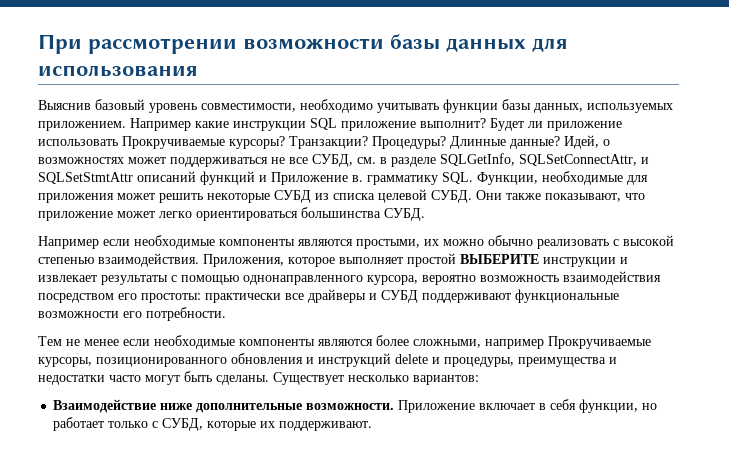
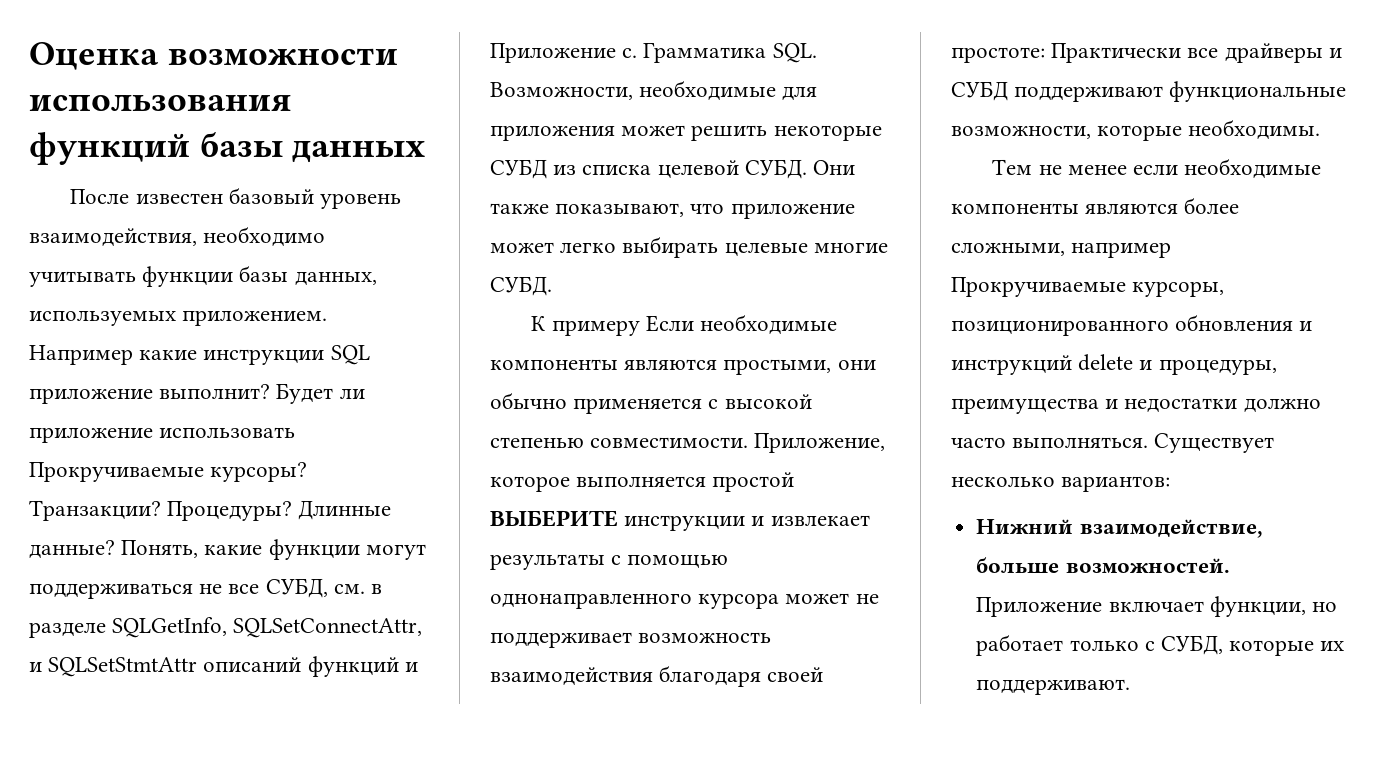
[38,34,384,54] При рассмотрении возможности -> [29,42,398,70] [29,94,291,111] [29,132,190,165] Оценка возможности использования функций
[532,38,568,52] [38,65,198,77] [38,100,91,110] для использования // Выяснив -> [70,189,223,204] // После известен
[201,103,296,112] совместимости, -> [29,228,197,247] взаимодействия,
[564,135,610,149] [38,157,166,164] Идей, о возможностях может -> [121,539,426,560] Понять, какие функции могут
[352,172,538,185] в. грамматику SQL. Функции, -> [622,42,817,63] [490,82,633,100] c. Грамматика SQL. Возможности,
[196,207,425,221] [38,235,674,249] [38,253,403,267] ориентироваться большинства СУБД. // Например если необходимые компоненты являются простыми, их можно обычно реализовать с высокой степенью взаимодействия. Приложения, которое выполняет -> [622,236,888,258] [490,276,552,296] [531,314,838,336] [490,359,876,375] [490,392,812,414] [490,433,886,453] [490,476,707,492] выбирать целевые многие СУБД. // К примеру Если необходимые компоненты являются простыми, они обычно применяется с высокой степенью совместимости. Приложение, которое выполняется
[367,271,661,285] [38,293,281,303] курсора, вероятно возможность взаимодействия посредством его простоты: практически -> [698,593,879,609] [490,632,772,648] [490,665,824,687] [951,43,1182,63] курсора может не поддерживает возможность взаимодействия благодаря своей простоте: Практически
[38,307,226,321] возможности его потребности. -> [951,119,1321,141] возможности, которые необходимы.
[109,371,269,385] часто могут быть сделаны. -> [1243,398,1321,413] [951,437,1149,448] должно часто выполняться.
[53,399,577,413] Взаимодействие ниже дополнительные возможности. Приложение включает в себя -> [976,519,1263,538] [976,557,1230,573] [976,597,1204,617] Нижний взаимодействие, больше возможностей. Приложение включает

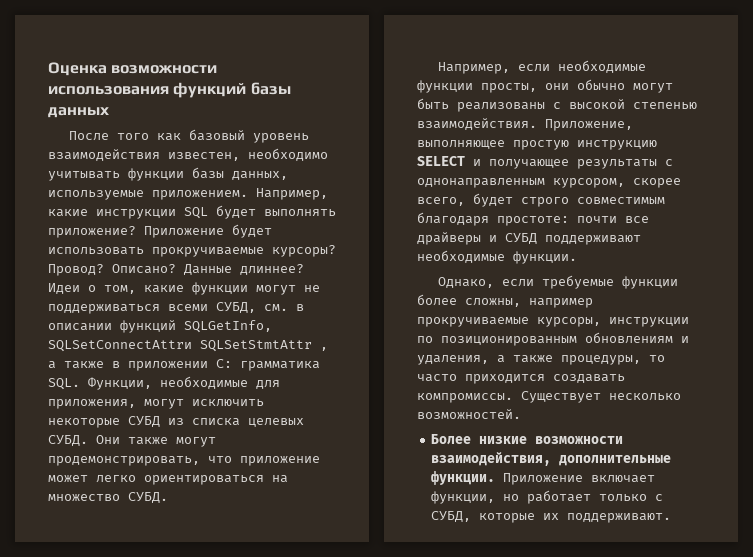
[135,187,402,209] [29,228,197,247] известен базовый уровень взаимодействия, -> [116,129,309,143] [48,149,240,161] того как базовый уровень взаимодействия известен,
[29,310,328,326] [29,345,370,365] [29,383,365,404] [29,427,296,443] [29,462,308,482] [29,500,392,521] [29,539,426,560] [29,578,383,599] [29,617,423,638] [29,656,418,677] [490,42,817,63] [490,80,818,101] [490,125,768,141] используемых приложением. Например какие инструкции SQL приложение выполнит? Будет ли приложение использовать Прокручиваемые курсоры? Транзакции? Процедуры? Длинные данные? Понять, какие функции могут поддерживаться не все СУБД, см. в разделе SQLGetInfo, SQLSetConnectAttr, и SQLSetStmtAttr описаний функций и Приложение c. Грамматика SQL. Возможности, необходимые для приложения может решить -> [48,188,328,200] [48,205,336,219] [48,224,272,238] [48,245,336,257] [48,264,304,276] [48,282,320,295] [48,302,304,314] [48,320,272,333] [48,340,328,352] [48,359,320,371] [48,376,280,390] [48,399,264,409] используемые приложением. Например, какие инструкции SQL будет выполнять приложение? Приложение будет использовать прокручиваемые курсоры? Провод? Описано? Данные длиннее? Идеи о том, какие функции могут не поддерживаться всеми СУБД, см. в описании функций SQLGetInfo, SQLSetConnectAttrи SQLSetStmtAttr , а также в приложении C: грамматика SQL. Функции, необходимые для приложения, могут исключить
[657,160,739,179] целевой -> [248,418,304,427] целевых
[555,203,685,217] показывают, -> [176,437,216,447] [48,456,200,466] могут продемонстрировать,
[622,236,888,258] [490,276,552,296] [531,314,838,336] [490,359,876,375] [490,392,812,414] [490,433,886,453] [490,472,795,492] [490,510,870,531] [490,554,729,570] [490,593,879,609] [490,632,772,648] [490,665,824,687] [951,43,1182,63] выбирать целевые многие СУБД. // К примеру Если необходимые компоненты являются простыми, они обычно применяется с высокой степенью совместимости. Приложение, которое выполняется простой ВЫБЕРИТЕ инструкции и извлекает результаты с помощью однонаправленного курсора может не поддерживает возможность взаимодействия благодаря своей простоте: Практически -> [144,475,288,485] [48,492,168,503] [437,60,646,74] [417,79,673,93] [417,98,697,112] [417,118,633,131] [417,140,657,150] [417,156,673,169] [417,178,681,188] [417,193,665,207] [417,212,617,226] ориентироваться на множество СУБД. // Например, если необходимые функции просты, они обычно могут быть реализованы с высокой степенью взаимодействия. Приложение, выполняющее простую инструкцию SELECT и получающее результаты с однонаправленным курсором, скорее всего, будет строго совместимым благодаря простоте: почти
[1169,81,1347,102] [951,119,1321,141] [992,158,1322,179] [951,197,1240,214] [951,242,1172,258] [951,277,1225,297] [951,314,1313,336] [951,354,1277,375] [951,398,1321,414] [951,433,1275,453] [951,476,1171,492] [976,519,1263,538] [976,557,1230,573] функциональные возможности, которые необходимы. // Тем не менее если необходимые компоненты являются более сложными, например Прокручиваемые курсоры, позиционированного обновления и инструкций delete и процедуры, преимущества и недостатки должно часто выполняться. Существует несколько вариантов: // Нижний взаимодействие, больше возможностей. -> [417,250,577,264] [437,275,678,289] [417,294,593,308] [417,317,689,327] [417,332,689,346] [417,355,665,365] [417,374,625,384] [417,391,681,403] [417,409,521,419] [431,434,624,445] [431,452,672,466] [431,470,496,485] необходимые функции. // Однако, если требуемые функции более сложны, например прокручиваемые курсоры, инструкции по позиционированным обновлениям и удаления, а также процедуры, то часто приходится создавать компромиссы. Существует несколько возможностей. // Более низкие возможности взаимодействия, дополнительные функции.

